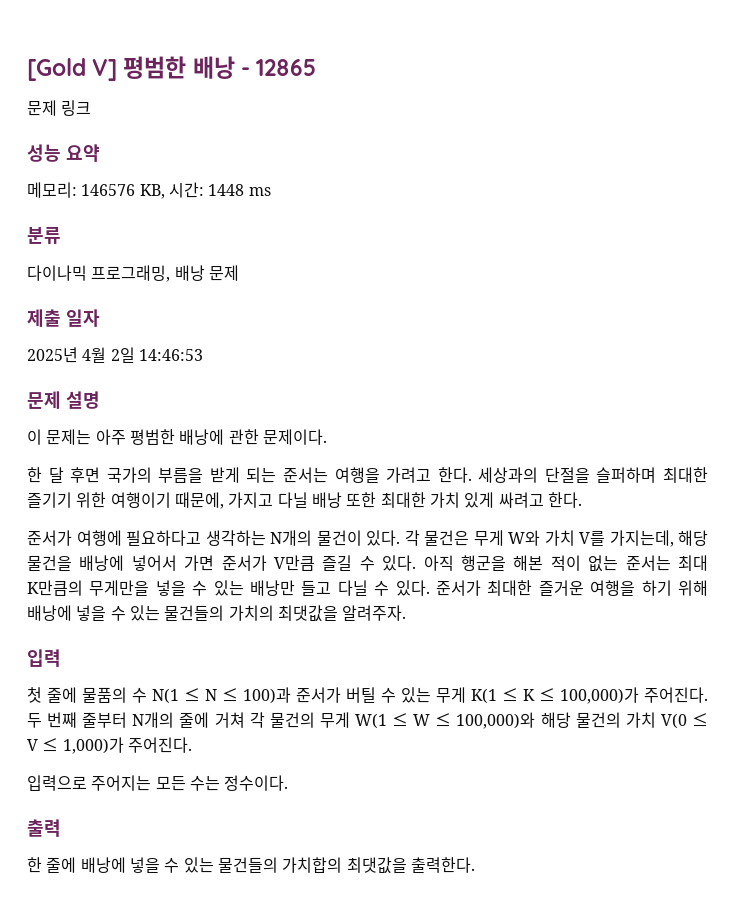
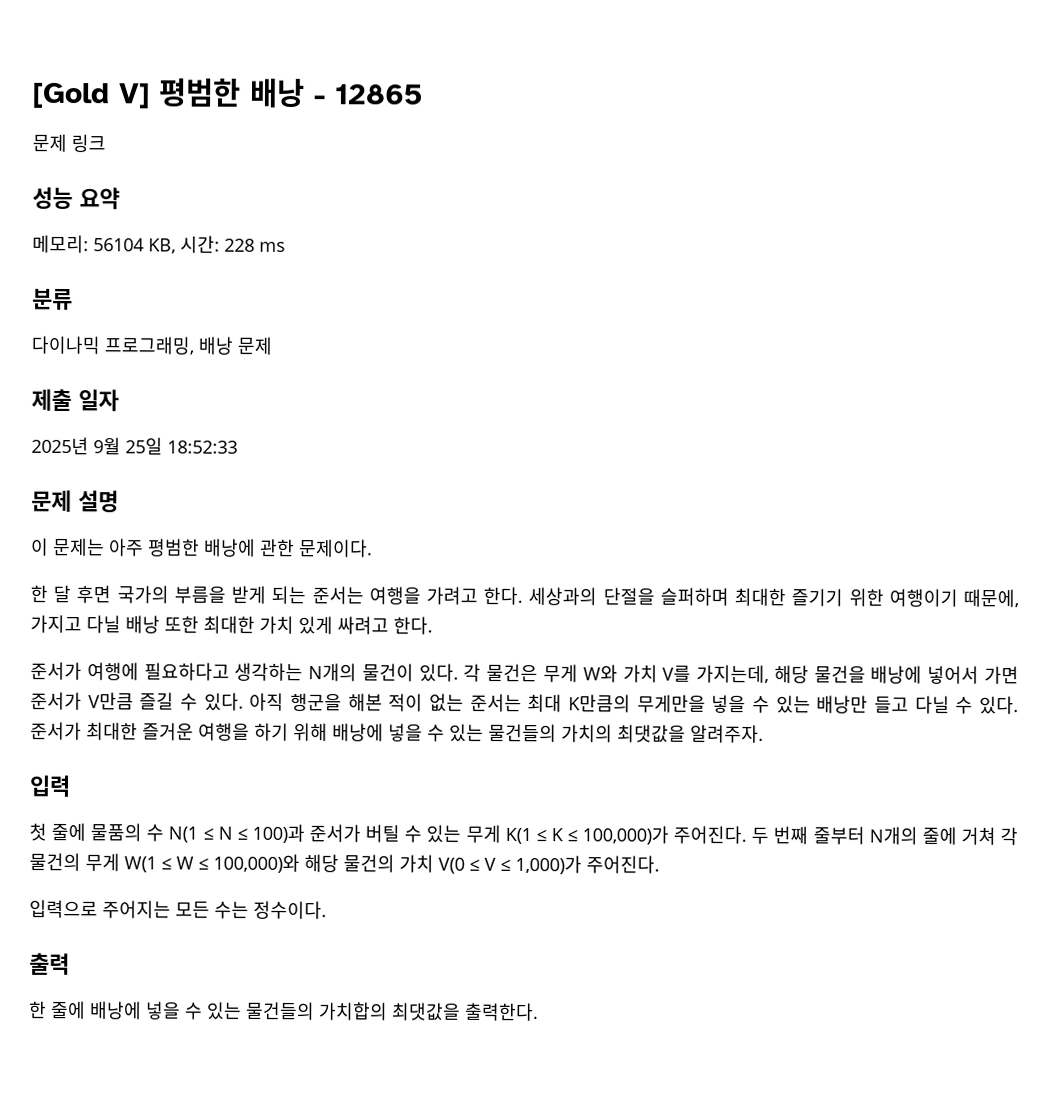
[81,184,136,196] 146576 -> [93,238,144,252] 56104
[208,184,245,196] 1448 -> [223,238,255,252] 228
[82,347,203,363] 4월 2일 14:46:53 -> [93,437,238,456] 9월 25일 18:52:33

